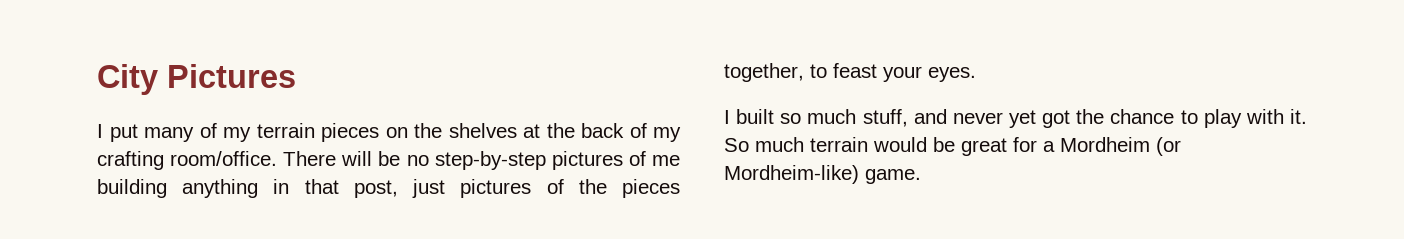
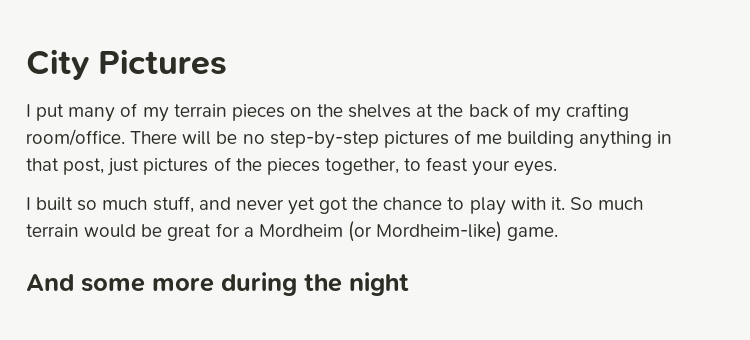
(921, 176) none -> [26,272,409,296] // And some more during the night

